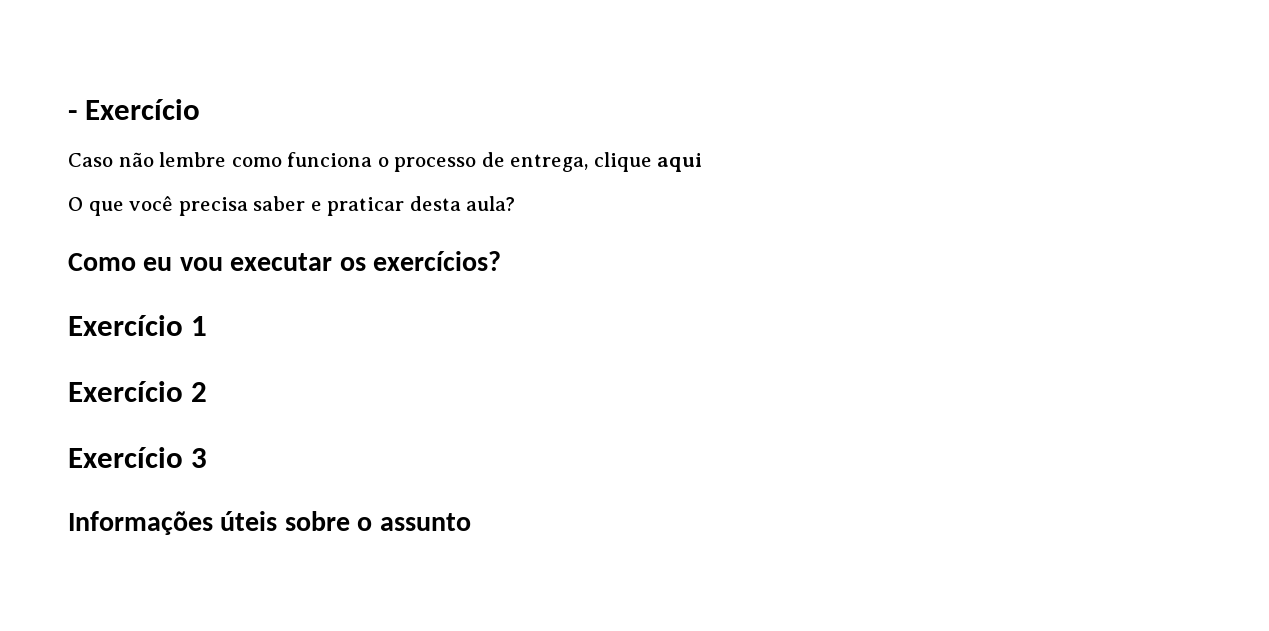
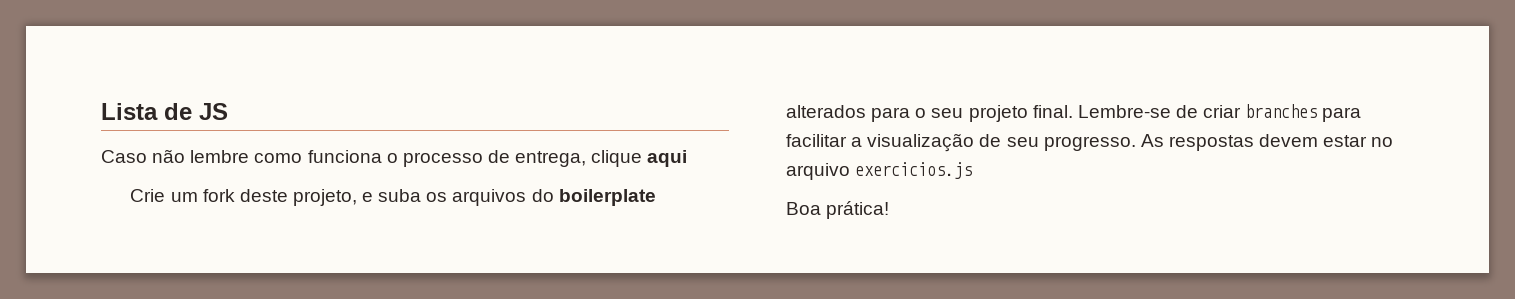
[68,99,201,120] - Exercício -> [101,103,228,120] Lista de JS
[68,196,516,216] [68,251,502,271] [68,315,208,336] [68,381,208,402] [68,447,208,468] [68,511,471,535] O que você precisa saber e praticar desta aula? // Como eu vou executar os exercícios? // Exercício 1 // Exercício 2 // Exercício 3 // Informações úteis sobre o assunto -> [130,189,656,206] [786,104,1362,122] [786,133,1394,152] [786,162,973,180] [786,201,890,219] Crie um fork deste projeto, e suba os arquivos do boilerplate alterados para o seu projeto final. Lembre-se de criar branches para facilitar a visualização de seu progresso. As respostas devem estar no arquivo exercicios.js // Boa prática!

